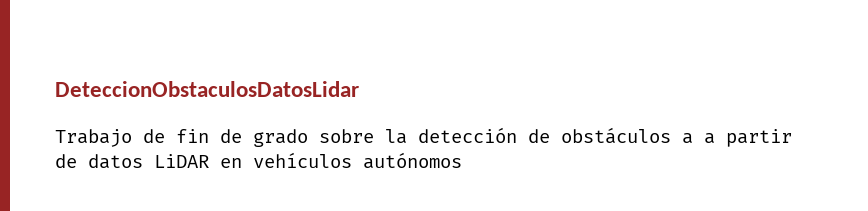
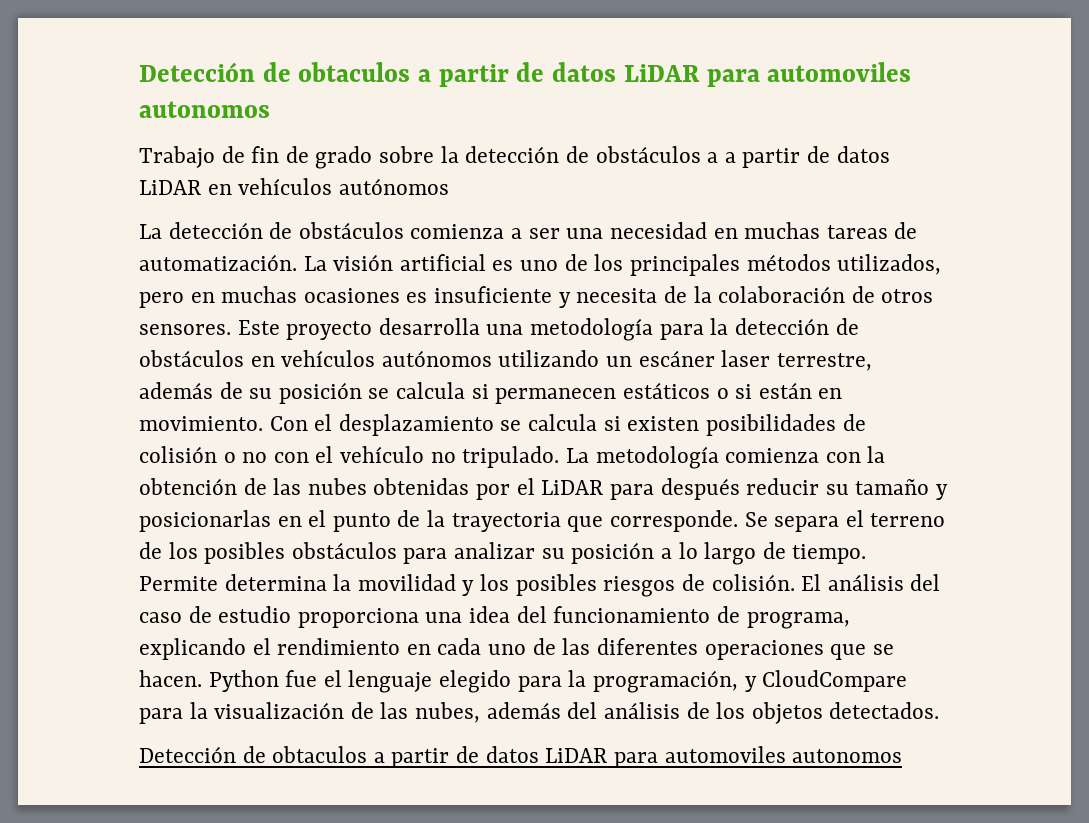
[55,81,359,97] DeteccionObstaculosDatosLidar -> [139,62,912,87] [139,101,270,118] Detección de obtaculos a partir de datos LiDAR para automoviles autonomos
(462, 160) none -> [139,222,918,239] [139,254,942,276] [139,286,934,308] [139,318,859,341] [139,350,872,371] [139,382,843,404] [139,414,866,436] [139,446,886,469] [139,478,948,500] [139,510,946,532] [139,542,867,565] [139,574,941,597] [139,606,850,629] [139,638,894,660] [139,670,908,693] [139,702,940,724] [139,746,903,768] // La detección de obstáculos comienza a ser una necesidad en muchas tareas de automatización. La visión artificial es uno de los principales métodos utilizados, pero en muchas ocasiones es insuficiente y necesita de la colaboración de otros sensores. Este proyecto desarrolla una metodología para la detección de obstáculos en vehículos autónomos utilizando un escáner laser terrestre, además de su posición se calcula si permanecen estáticos o si están en movimiento. Con el desplazamiento se calcula si existen posibilidades de colisión o no con el vehículo no tripulado. La metodología comienza con la obtención de las nubes obtenidas por el LiDAR para después reducir su tamaño y posicionarlas en el punto de la trayectoria que corresponde. Se separa el terreno de los posibles obstáculos para analizar su posición a lo largo de tiempo. Permite determina la movilidad y los posibles riesgos de colisión. El análisis del caso de estudio proporciona una idea del funcionamiento de programa, explicando el rendimiento en cada uno de las diferentes operaciones que se hacen. Python fue el lenguaje elegido para la programación, y CloudCompare para la visualización de las nubes, además del análisis de los objetos detectados. // Detección de obtaculos a partir de datos LiDAR para automoviles autonomos

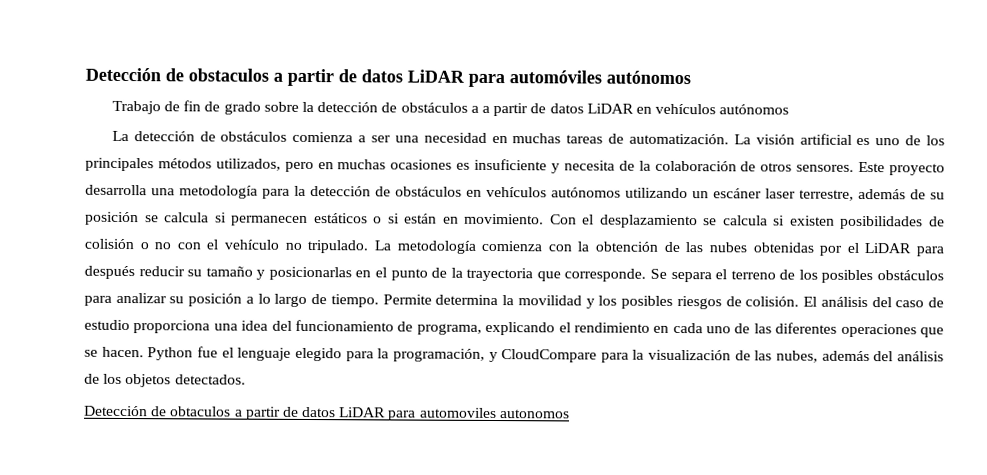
[139,62,912,87] [139,101,270,118] Detección de obtaculos a partir de datos LiDAR para automoviles autonomos -> [85,67,691,88] Detección de obstaculos a partir de datos LiDAR para automóviles autónomos

